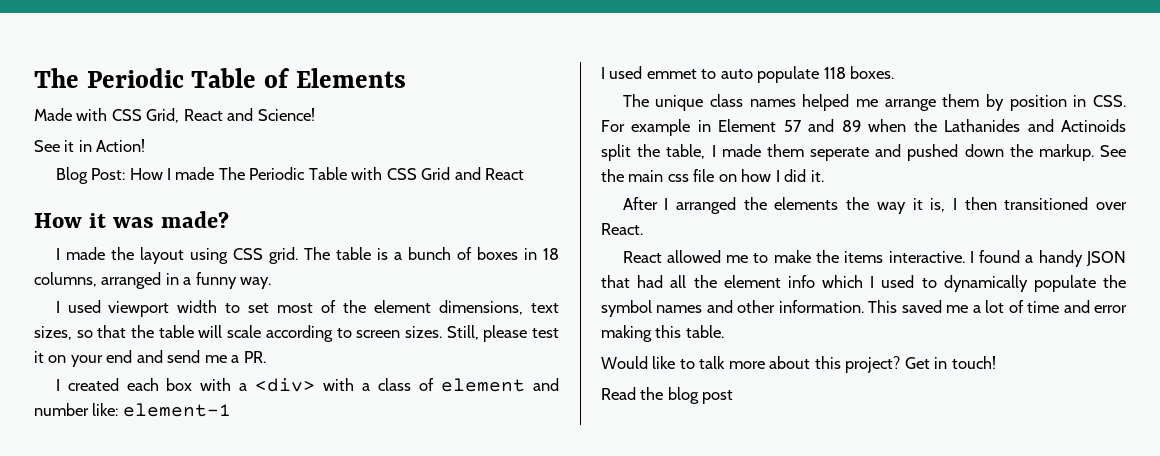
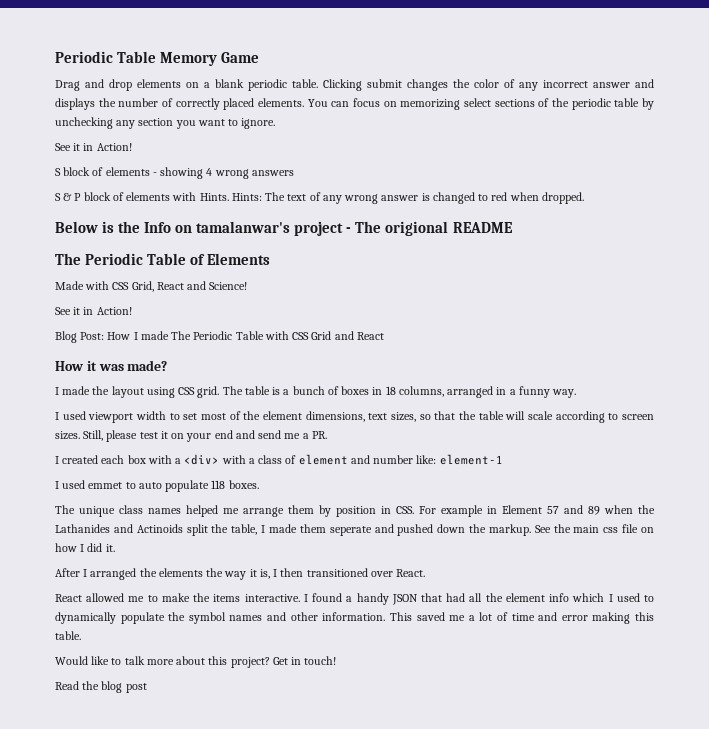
(34, 78) none -> [55,51,260,66] [55,79,654,91] [55,98,654,110] [55,117,276,129] [55,143,132,151] [55,167,294,179] [55,192,584,204] [55,221,513,236] Periodic Table Memory Game // Drag and drop elements on a blank periodic table. Clicking submit changes the color of any incorrect answer and displays the number of correctly placed elements. You can focus on memorizing select sections of the periodic table by unchecking any section you want to ignore. // See it in Action! // S block of elements - showing 4 wrong answers // S & P block of elements with Hints. Hints: The text of any wrong answer is changed to red when dropped. // Below is the Info on tamalanwar's project - The origional README //

